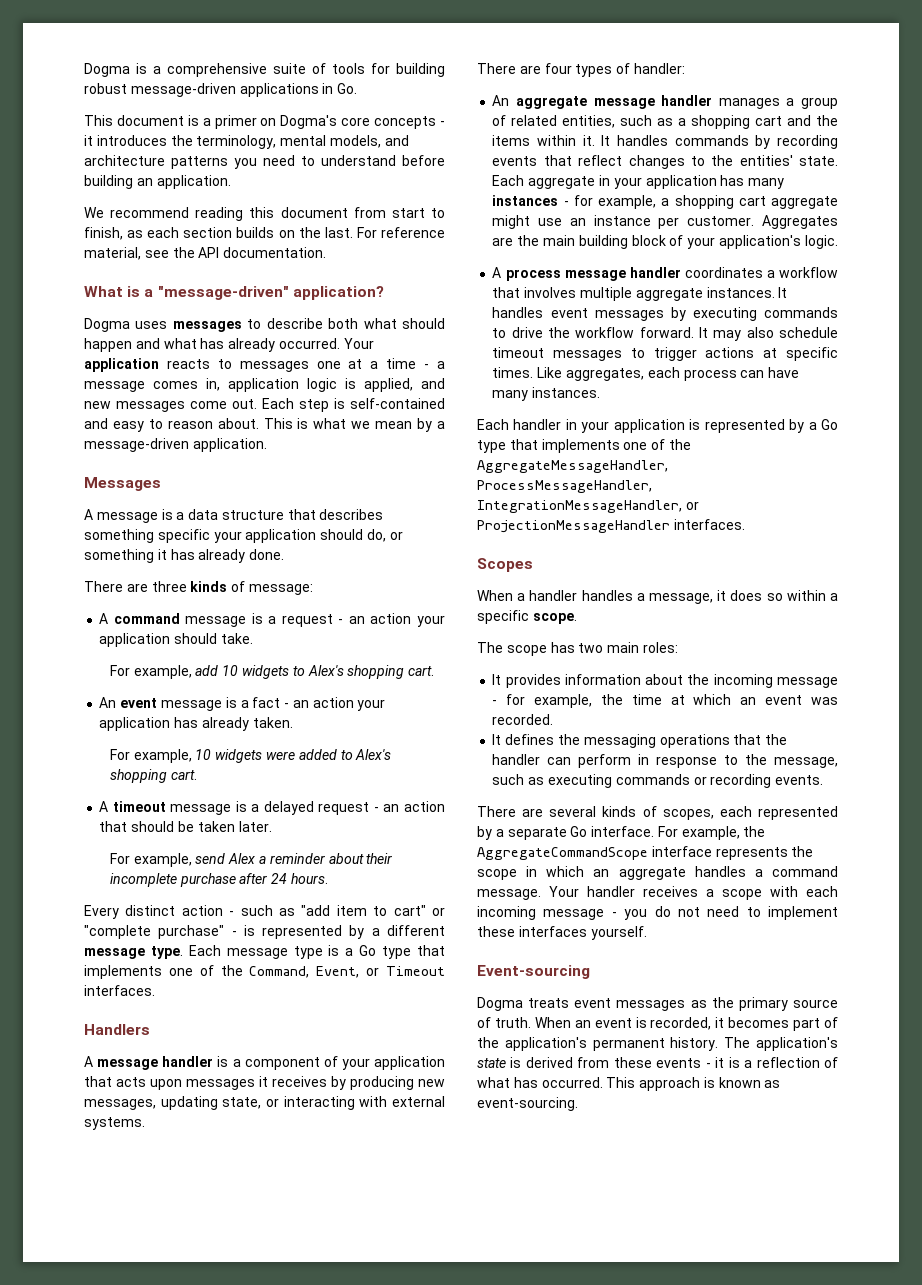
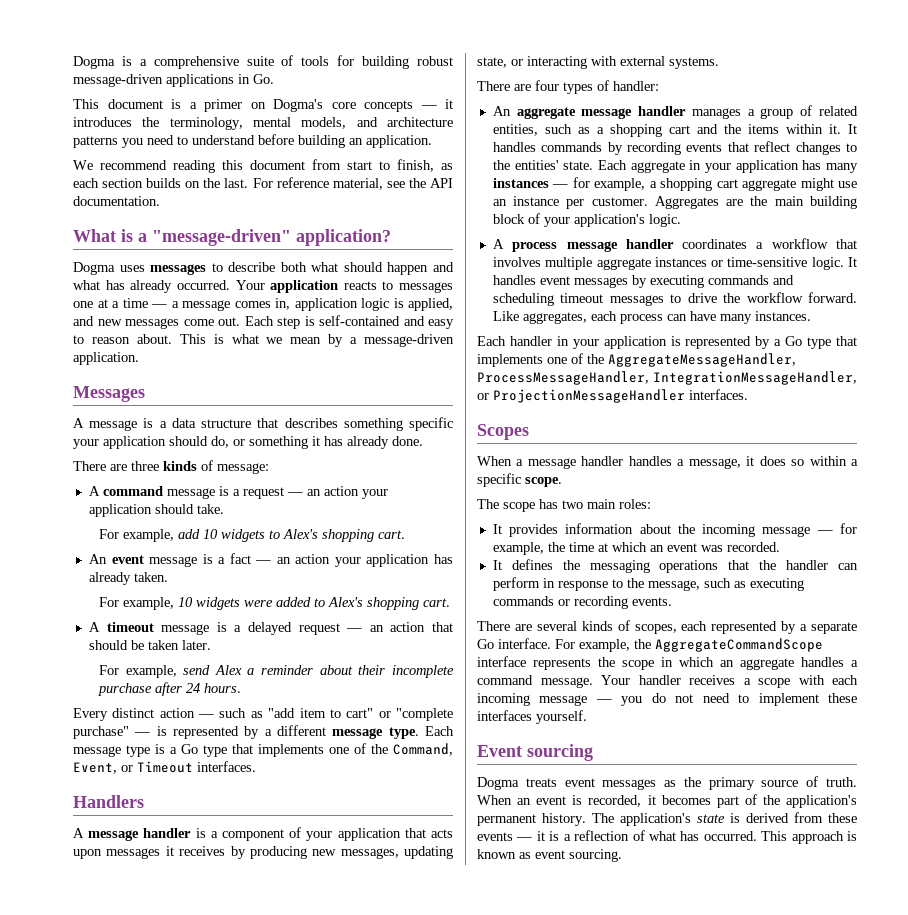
[440,121,446,126] - -> [420,105,437,109] —
[424,364,430,369] - -> [151,304,167,308] —
[338,619,344,624] - -> [286,492,303,496] —
[284,703,290,708] - -> [255,560,272,564] —
[373,807,379,812] - -> [346,628,363,632] —
[229,911,235,916] - -> [198,714,215,718] —
[231,931,237,936] - -> [134,732,151,736] —
[563,201,569,206] - -> [552,184,569,188] —
[706,287,775,298] instances. -> [654,257,844,270] instances or time-sensitive logic.
(838, 312) none -> [772,275,794,285] [492,293,664,306] and scheduling timeout messages
[699,327,838,341] [492,347,838,361] [492,367,534,378] It may also schedule timeout messages to trigger actions at specific times. -> (857, 297) none
(526, 597) none -> [527,458,576,469] message
[492,700,498,705] - -> [816,530,833,534] —
[611,912,617,917] - -> [595,699,612,703] —
[477,965,590,979] Event-sourcing -> [477,744,593,761] Event sourcing
[705,1063,711,1068] - -> [516,837,533,841] —
[477,1097,578,1111] event-sourcing. -> [535,849,622,862] event sourcing.

